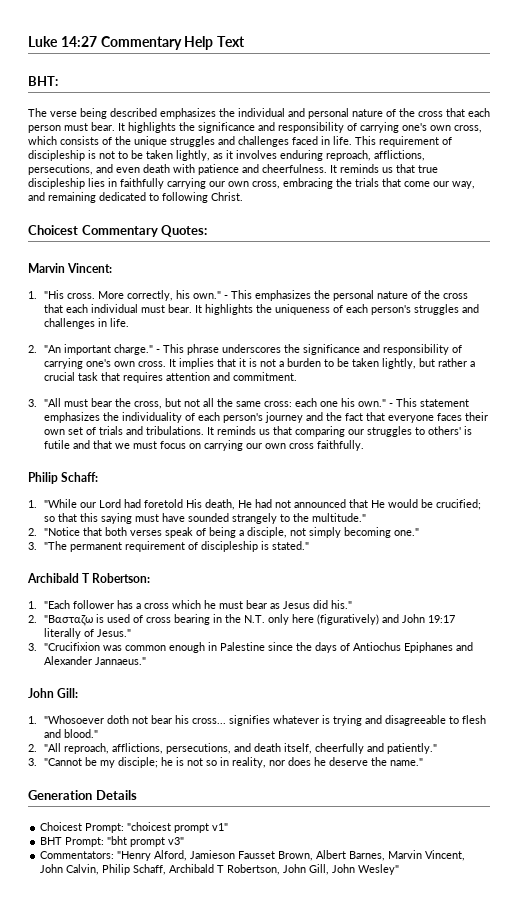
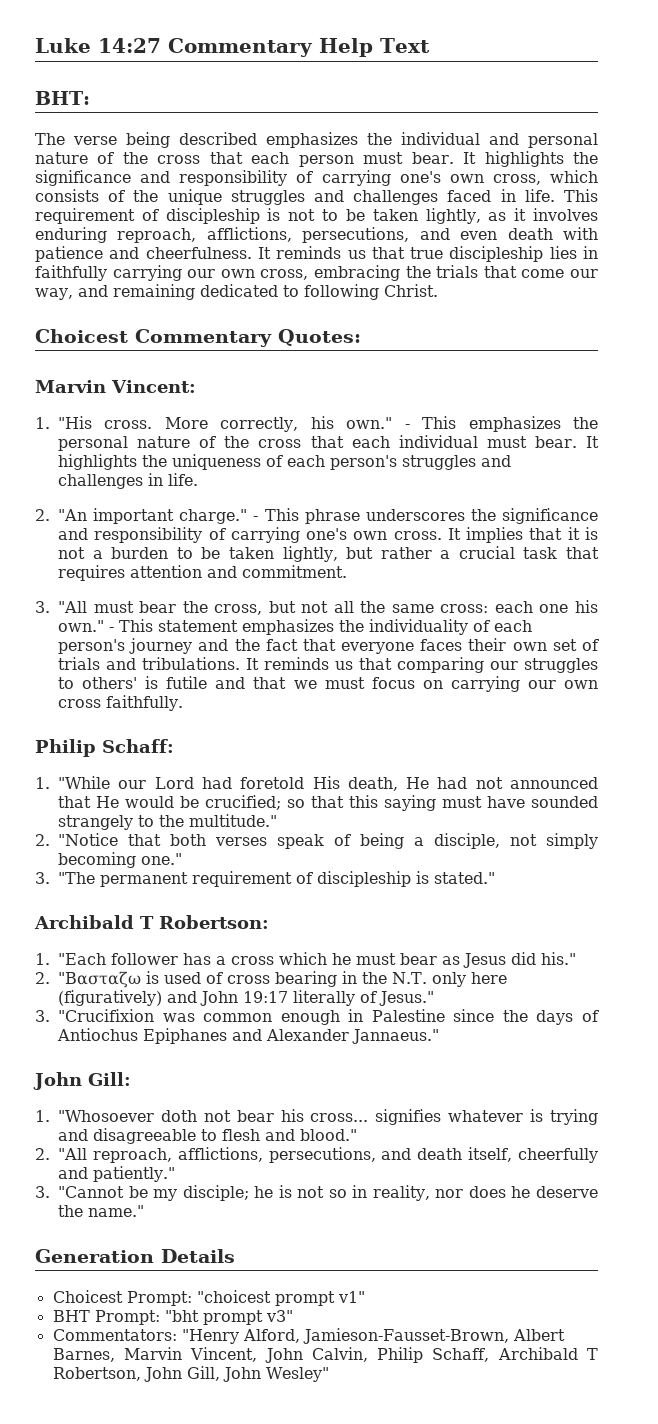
[190,850,314,861] Jamieson Fausset Brown, -> [302,1328,509,1344] Jamieson-Fausset-Brown,

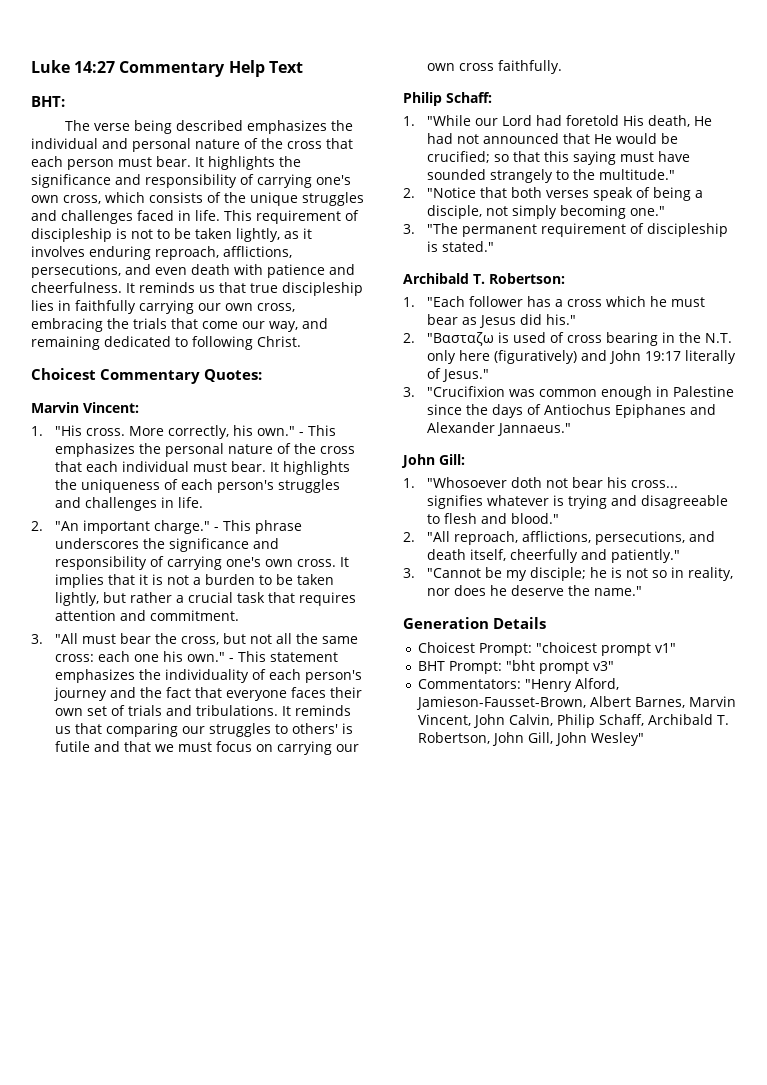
[140,916,154,929] T -> [473,274,485,284] T.
[587,1348,598,1360] T -> [716,715,729,725] T.

